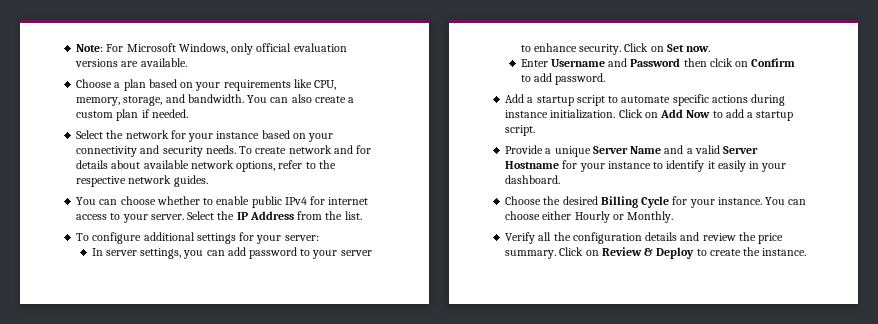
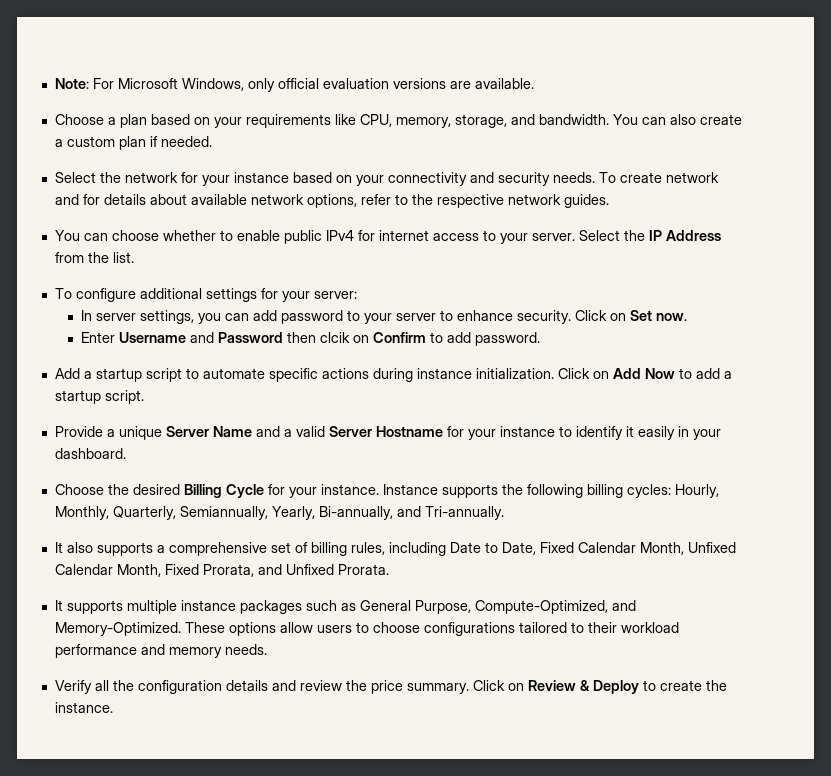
[765,197,807,205] [505,211,674,223] You can choose either Hourly or Monthly. -> [382,484,719,498] [54,506,504,520] [54,542,736,556] [54,564,389,577] [54,600,636,614] [54,622,679,636] [54,644,267,658] Instance supports the following billing cycles: Hourly, Monthly, Quarterly, Semiannually, Yearly, Bi-annually, and Tri-annually. // It also supports a comprehensive set of billing rules, including Date to Date, Fixed Calendar Month, Unfixed Calendar Month, Fixed Prorata, and Unfixed Prorata. // It supports multiple instance packages such as General Purpose, Compute-Optimized, and Memory-Optimized. These options allow users to choose configurations tailored to their workload performance and memory needs.

